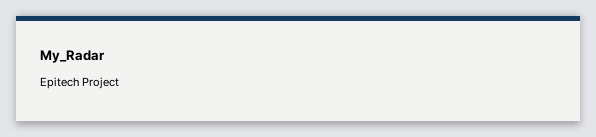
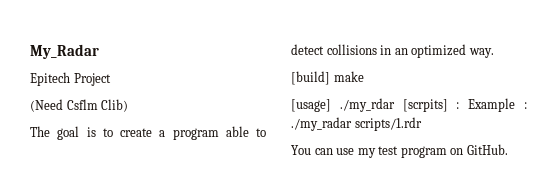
(120, 83) none -> [30,99,129,112] [30,126,266,140] [291,44,494,58] [291,71,364,85] [291,98,527,112] [291,117,422,131] [291,144,508,158] // (Need Csflm Clib) // The goal is to create a program able to detect collisions in an optimized way. // [build] make // [usage] ./my_rdar [scrpits] : Example : ./my_radar scripts/1.rdr // You can use my test program on GitHub.

